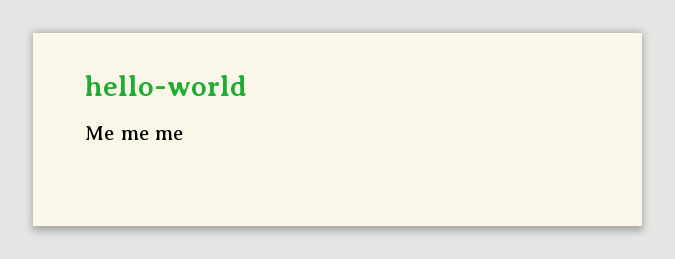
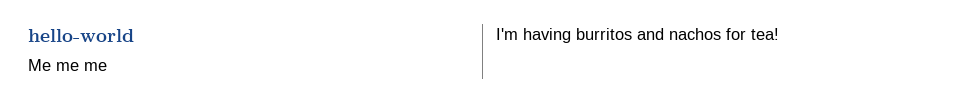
(185, 135) none -> [496,28,779,43] // I'm having burritos and nachos for tea!

